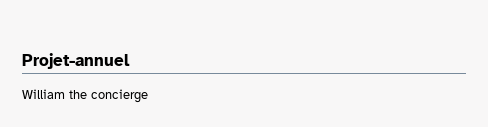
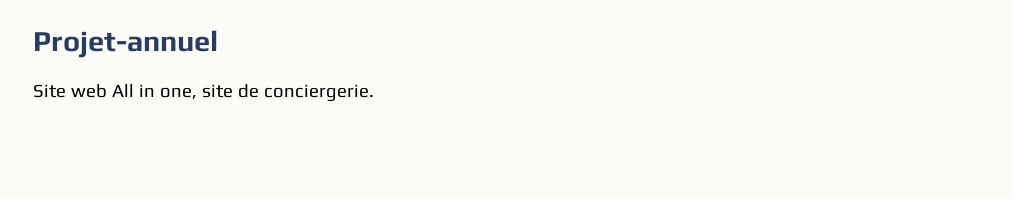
[22,89,148,103] William the concierge -> [33,84,374,102] Site web All in one, site de conciergerie.

